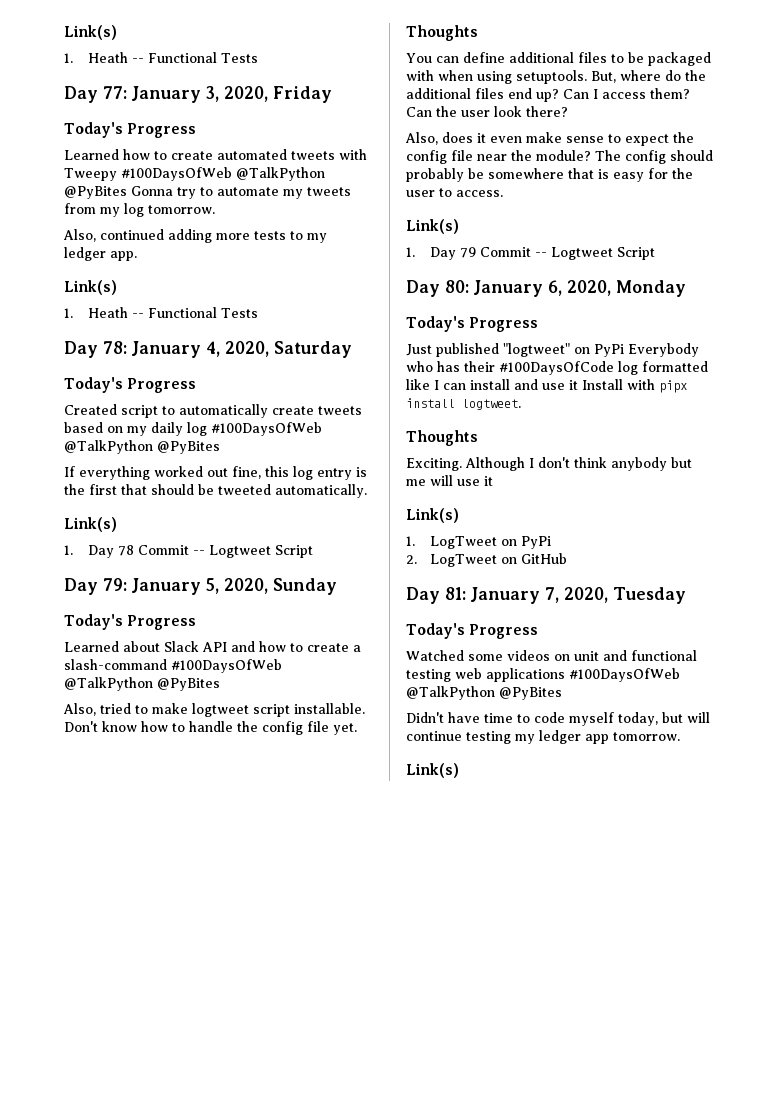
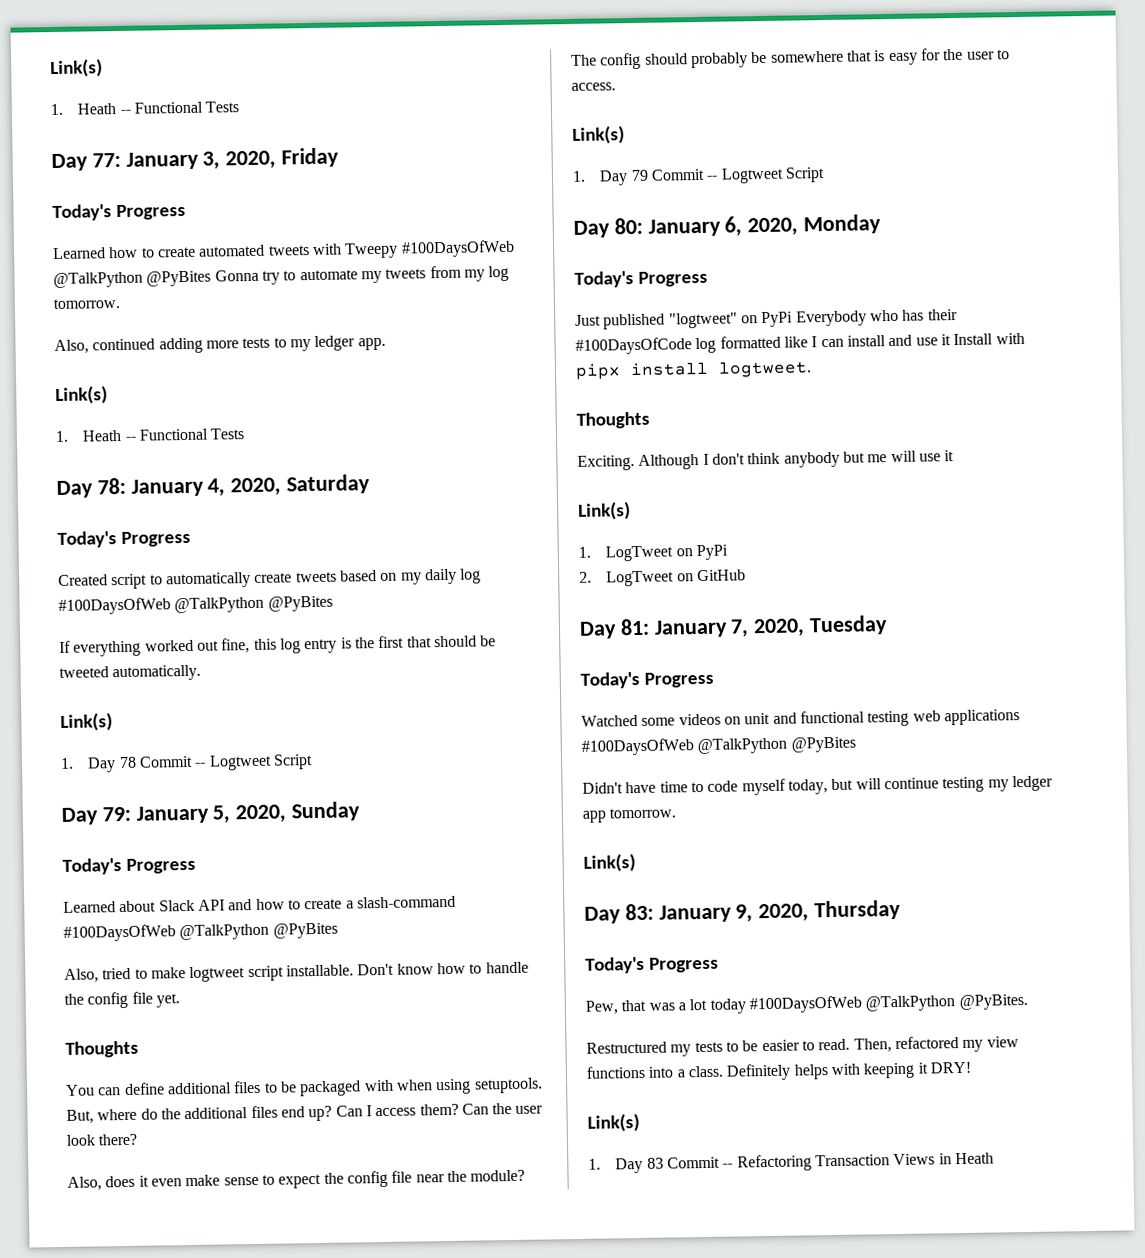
(459, 770) none -> [584,899,902,924] [585,956,719,974] [585,993,1028,1015] [586,1036,1019,1057] [586,1061,971,1081] [587,1113,640,1132] [588,1152,994,1174] // Day 83: January 9, 2020, Thursday // Today's Progress // Pew, that was a lot today #100DaysOfWeb @TalkPython @PyBites. // Restructured my tests to be easier to read. Then, refactored my view functions into a class. Definitely helps with keeping it DRY! // Link(s) // 1. Day 83 Commit -- Refactoring Transaction Views in Heath

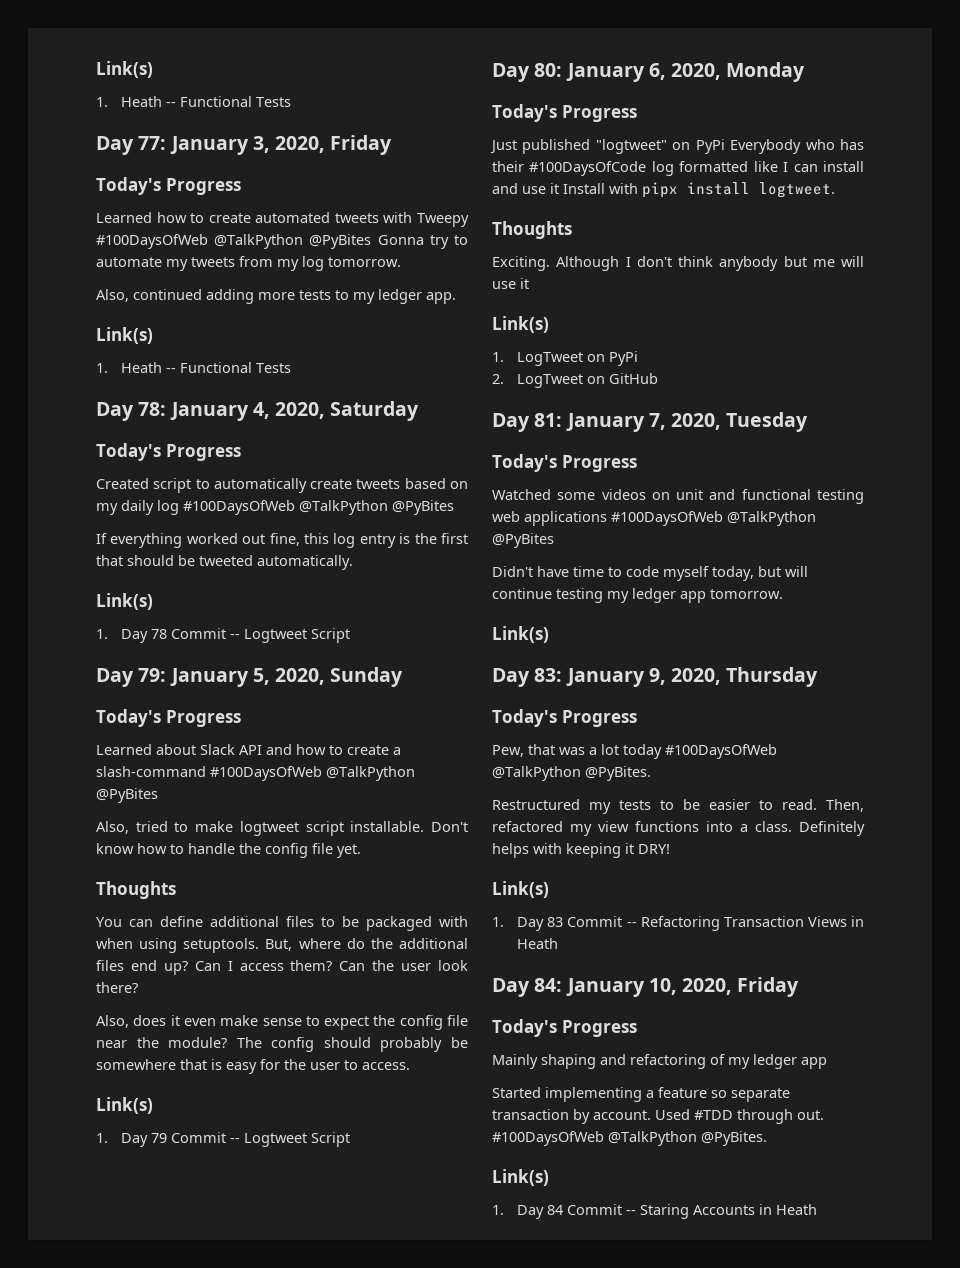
(994, 1158) none -> [492,977,800,997] [492,1019,637,1037] [492,1054,827,1069] [492,1087,790,1102] [492,1109,824,1124] [492,1131,767,1146] [492,1169,549,1186] [492,1204,818,1219] // Day 84: January 10, 2020, Friday // Today's Progress // Mainly shaping and refactoring of my ledger app // Started implementing a feature so separate transaction by account. Used #TDD through out. #100DaysOfWeb @TalkPython @PyBites. // Link(s) // 1. Day 84 Commit -- Staring Accounts in Heath

